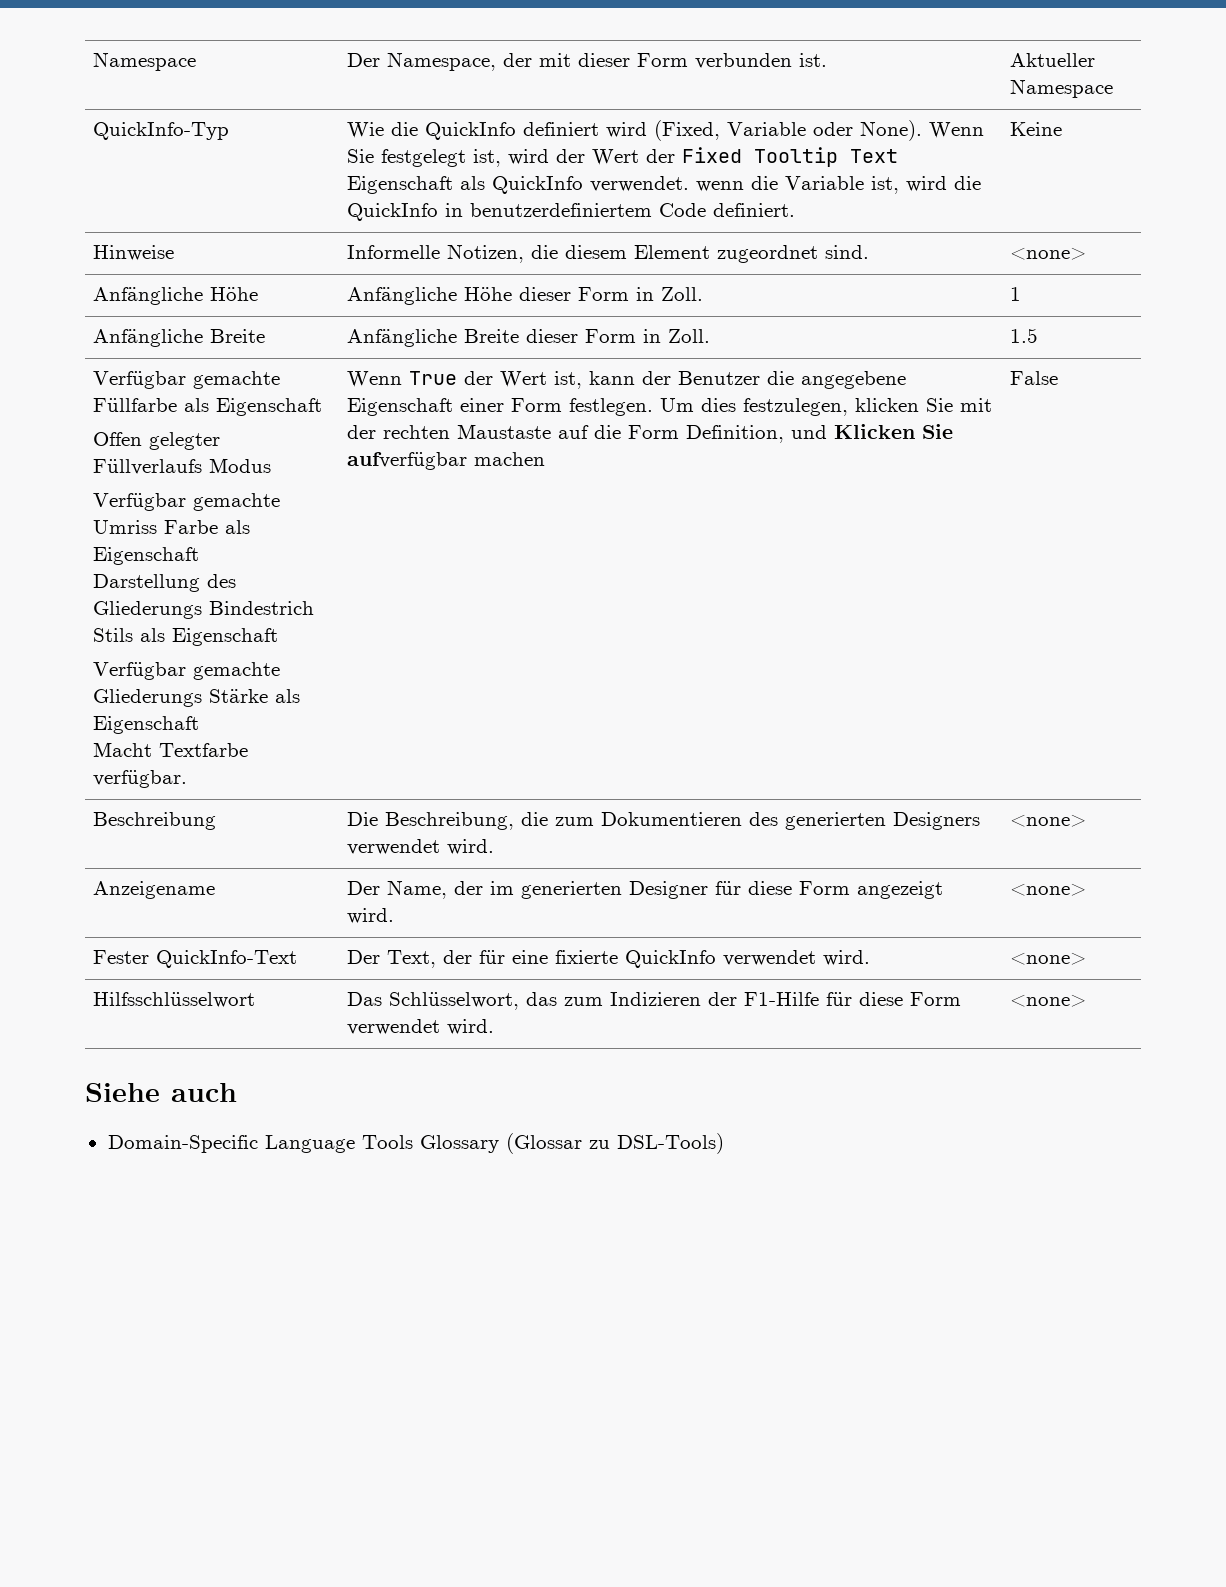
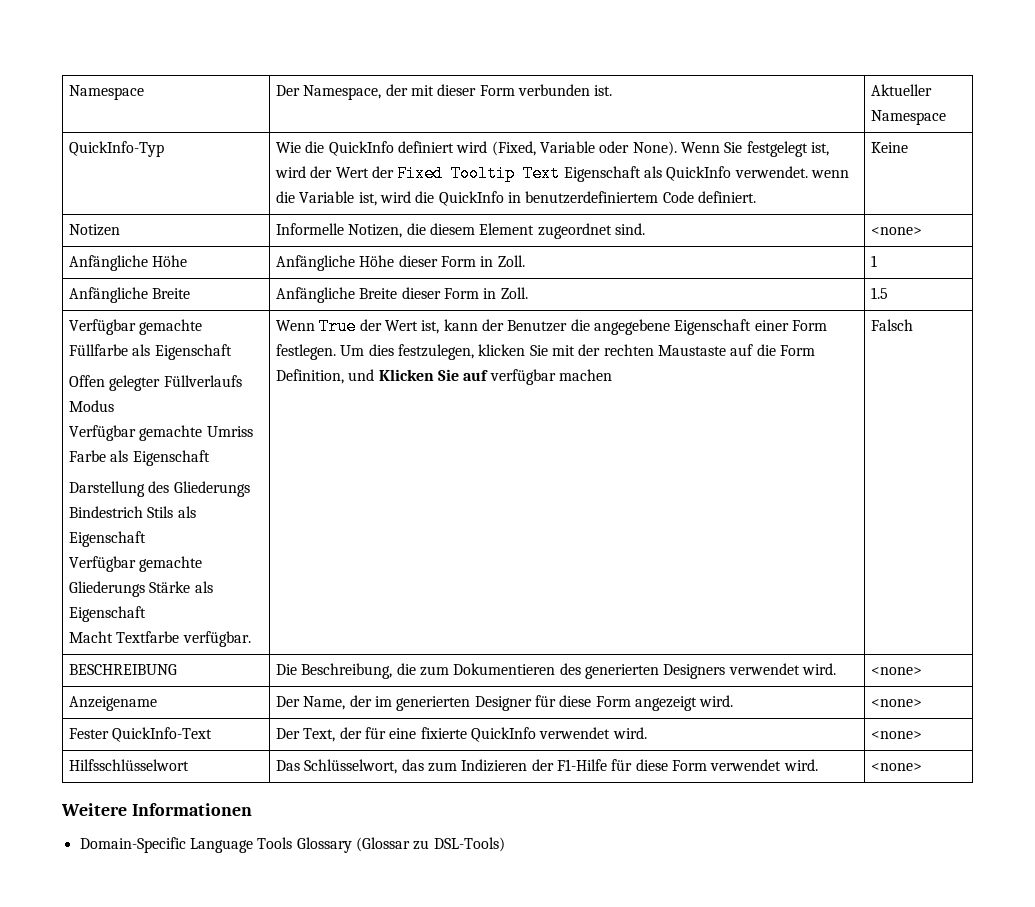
[93,245,175,261] Hinweise -> [69,224,121,236] Notizen
[347,452,468,470] aufverfügbar -> [463,369,556,385] auf verfügbar
[1010,371,1059,385] [93,812,217,830] False // Beschreibung -> [871,319,914,331] [69,664,178,675] Falsch // BESCHREIBUNG
[85,1083,237,1102] Siehe auch -> [61,803,252,816] Weitere Informationen

